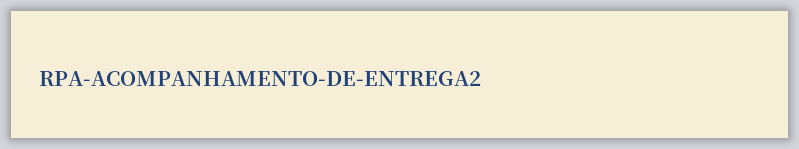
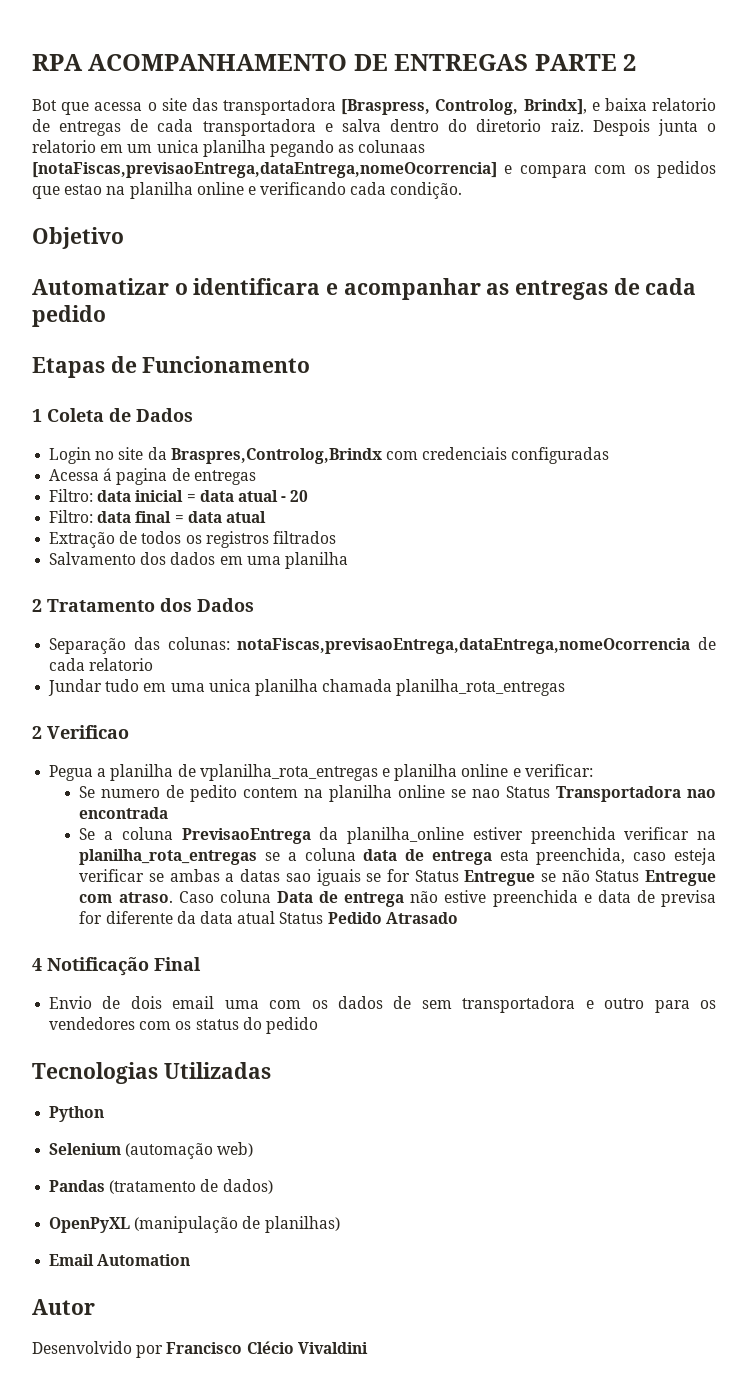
[39,71,481,86] RPA-ACOMPANHAMENTO-DE-ENTREGA2 -> [32,54,637,71] [32,98,716,115] [32,119,716,136] [32,140,426,157] [32,161,716,178] [32,182,463,199] [32,227,124,249] [32,278,697,300] [32,305,106,327] [32,356,311,378] [32,408,193,422] [49,447,610,464] [49,468,256,485] [49,489,309,502] [49,510,266,523] [49,531,336,548] [49,552,348,569] [32,598,254,612] [49,637,716,654] [49,658,154,671] [48,679,566,696] [32,725,129,739] [49,764,593,781] [79,785,716,802] [79,807,169,819] [79,827,717,844] [79,848,716,865] [79,869,717,886] [79,890,717,907] [79,911,458,924] [32,957,201,976] [49,996,716,1013] [49,1017,318,1034] [32,1062,271,1084] [49,1106,105,1122] [49,1142,254,1159] [49,1179,273,1194] [49,1216,340,1233] [49,1254,191,1266] [32,1299,95,1315] [32,1341,368,1358] RPA ACOMPANHAMENTO DE ENTREGAS PARTE 2 // Bot que acessa o site das transportadora [Braspress, Controlog, Brindx], e baixa relatorio de entregas de cada transportadora e salva dentro do diretorio raiz. Despois junta o relatorio em um unica planilha pegando as colunaas [notaFiscas,previsaoEntrega,dataEntrega,nomeOcorrencia] e compara com os pedidos que estao na planilha online e verificando cada condição. // Objetivo // Automatizar o identificara e acompanhar as entregas de cada pedido // Etapas de Funcionamento // 1 Coleta de Dados // Login no site da Braspres,Controlog,Brindx com credenciais configuradas // Acessa á pagina de entregas // Filtro: data inicial = data atual - 20 // Filtro: data final = data atual // Extração de todos os registros filtrados // Salvamento dos dados em uma planilha // 2 Tratamento dos Dados // Separação das colunas: notaFiscas,previsaoEntrega,dataEntrega,nomeOcorrencia de cada relatorio // Jundar tudo em uma unica planilha chamada planilha_rota_entregas // 2 Verificao // Pegua a planilha de vplanilha_rota_entregas e planilha online e verificar: // Se numero de pedito contem na planilha online se nao Status Transportadora nao encontrada // Se a coluna PrevisaoEntrega da planilha_online estiver preenchida verificar na planilha_rota_entregas se a coluna data de entrega esta preenchida, caso esteja verificar se ambas a datas sao iguais se for Status Entregue se não Status Entregue com atraso. Caso coluna Data de entrega não estive preenchida e data de previsa for diferente da data atual Status Pedido Atrasado // 4 Notificação Final // Envio de dois email uma com os dados de sem transportadora e outro para os vendedores com os status do pedido // Tecnologias Utilizadas // Python // Selenium (automação web) // Pandas (tratamento de dados) // OpenPyXL (manipulação de planilhas) // Email Automation // Autor // Desenvolvido por Francisco Clécio Vivaldini

